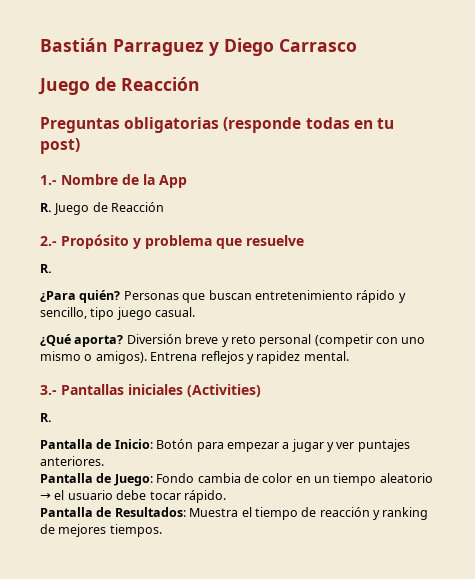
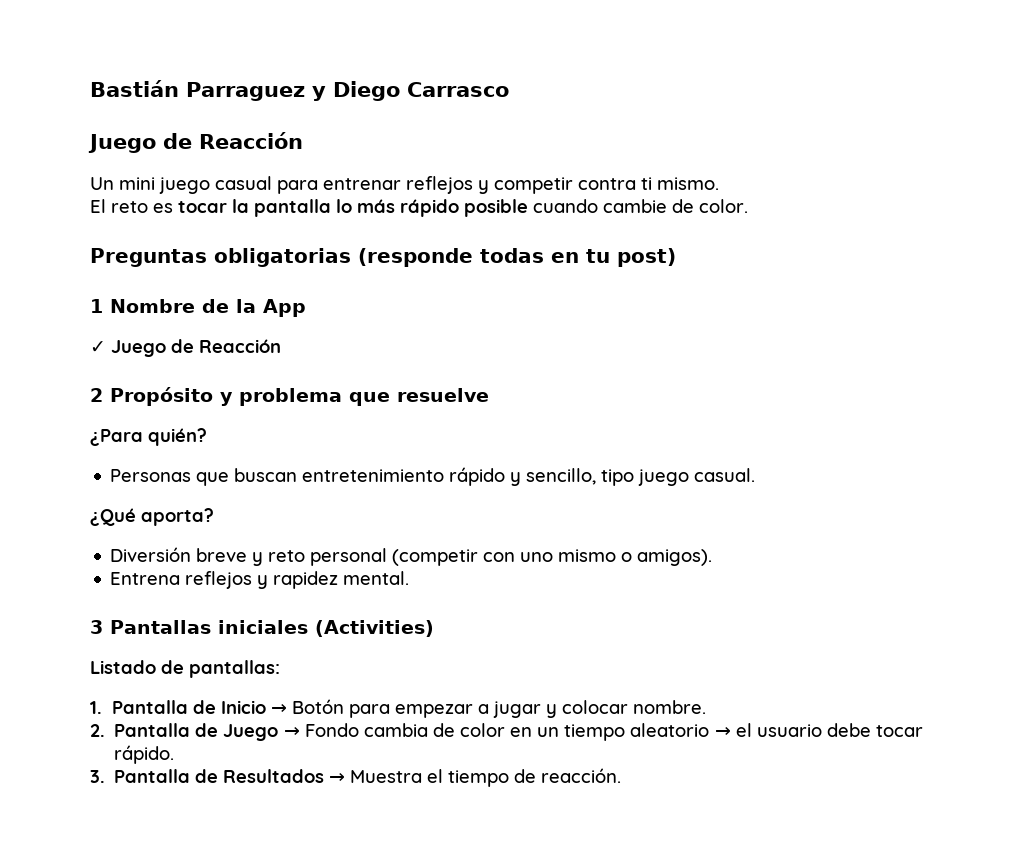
(200, 84) none -> [90,176,719,194] [90,199,748,217] // Un mini juego casual para entrenar reflejos y competir contra ti mismo. // El reto es tocar la pantalla lo más rápido posible cuando cambie de color.
[40,175,57,185] 1.- -> [90,299,103,313] 1
[40,202,165,215] [40,236,57,246] R. Juego de Reacción // 2.- -> [90,339,281,357] [90,388,103,402] ✓ Juego de Reacción // 2
[40,264,52,273] // R. -> (489, 395) none
(121, 296) none -> (207, 437) //
(124, 341) none -> (214, 517) //
(147, 357) none -> (713, 557) //
[40,385,57,395] 3.- -> [90,620,103,634] 3
[40,413,52,422] [40,439,153,449] R. // Pantalla de Inicio: -> [90,660,280,678] [90,700,288,714] Listado de pantallas: // 1. Pantalla de Inicio →
[336,439,410,452] [40,456,104,466] [40,473,153,486] ver puntajes anteriores. // Pantalla de Juego: -> [562,700,707,714] [90,723,300,741] colocar nombre. // 2. Pantalla de Juego →
[40,507,186,517] Pantalla de Resultados: -> [90,769,346,783] 3. Pantalla de Resultados →
[319,507,429,520] [40,524,162,537] reacción y ranking de mejores tiempos. -> [541,768,622,783] reacción.

